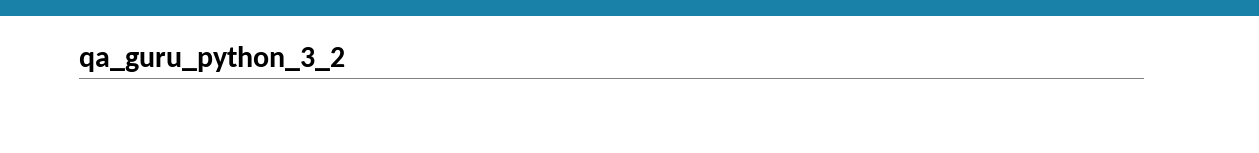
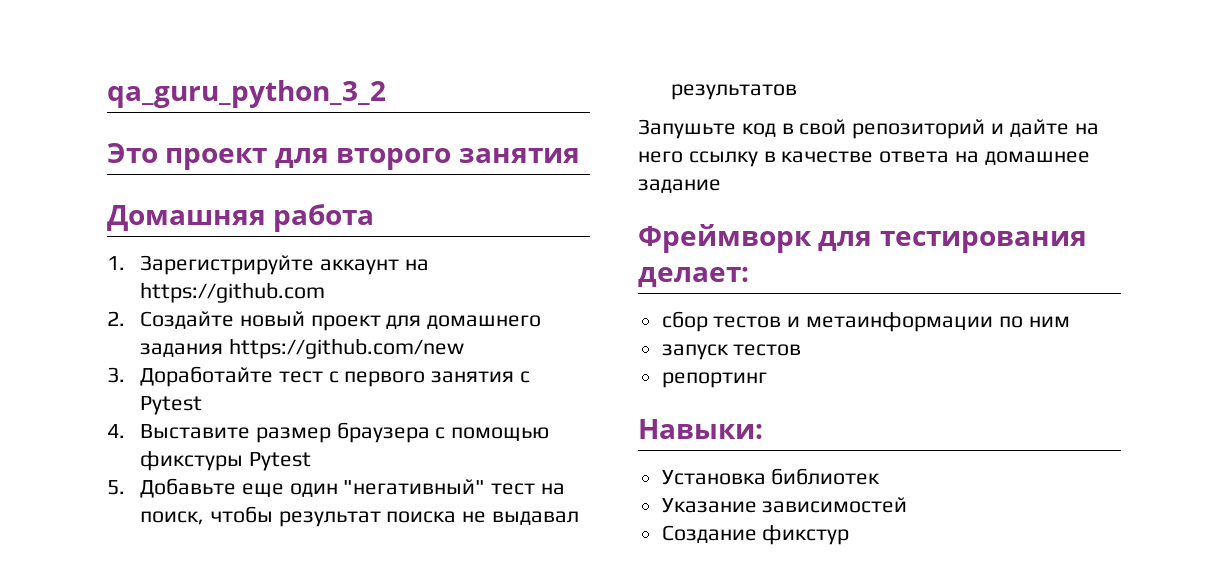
(345, 59) none -> [107,143,580,170] [107,204,375,232] [107,255,429,275] [140,282,326,303] [107,311,542,331] [140,338,464,359] [107,366,531,387] [140,396,203,415] [107,422,550,443] [140,451,311,471] [107,478,566,498] [140,506,580,527] [671,84,798,100] [638,119,1099,139] [638,151,1090,167] [638,179,721,193] [638,224,1087,253] [638,267,749,287] [661,311,1070,332] [661,344,802,360] [661,372,767,388] [638,419,763,439] [661,468,881,485] [661,497,908,513] [661,525,850,545] // Это проект для второго занятия // Домашняя работа // 1. Зарегистрируйте аккаунт на https://github.com // 2. Создайте новый проект для домашнего задания https://github.com/new // 3. Доработайте тест с первого занятия с Pytest // 4. Выставите размер браузера с помощью фикстуры Pytest // 5. Добавьте еще один "негативный" тест на поиск, чтобы результат поиска не выдавал результатов // Запушьте код в свой репозиторий и дайте на него ссылку в качестве ответа на домашнее задание // Фреймворк для тестирования делает: // сбор тестов и метаинформации по ним // запуск тестов // репортинг // Навыки: // Установка библиотек // Указание зависимостей // Создание фикстур

